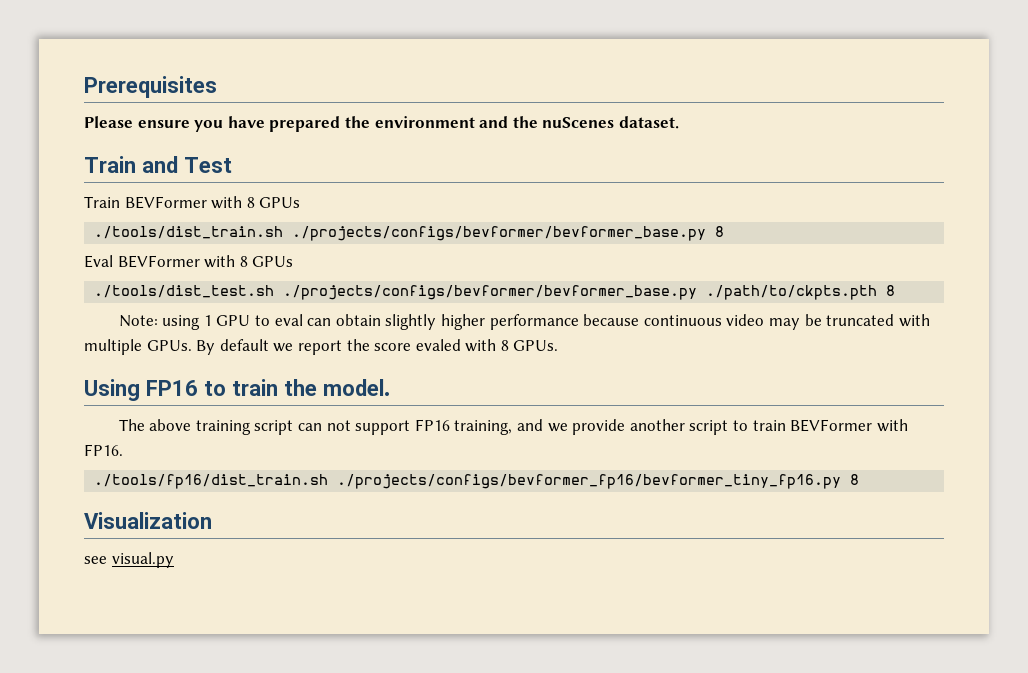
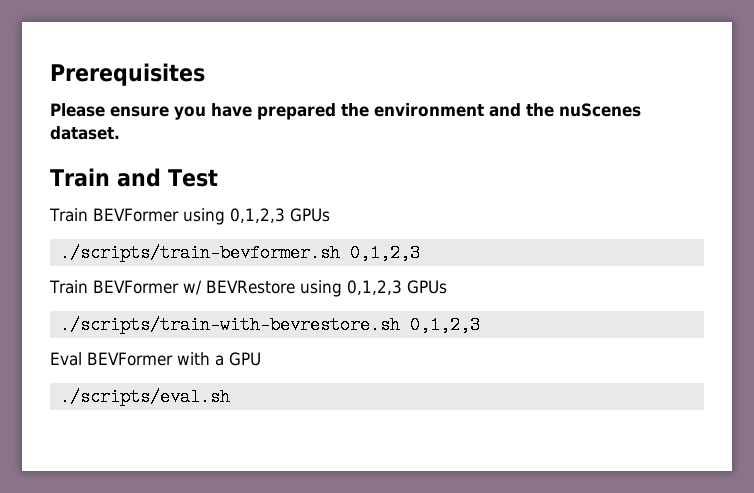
[211,196,301,209] [94,226,725,241] [84,255,294,268] [94,285,896,300] [118,314,930,330] [84,339,559,355] [84,379,390,401] [118,419,908,435] [84,444,123,456] [94,474,860,489] [84,512,212,529] [84,552,174,568] with 8 GPUs // ./tools/dist_train.sh ./projects/configs/bevformer/bevformer_base.py 8 // Eval BEVFormer with 8 GPUs // ./tools/dist_test.sh ./projects/configs/bevformer/bevformer_base.py ./path/to/ckpts.pth 8 // Note: using 1 GPU to eval can obtain slightly higher performance because continuous video may be truncated with multiple GPUs. By default we report the score evaled with 8 GPUs. // Using FP16 to train the model. // The above training script can not support FP16 training, and we provide another script to train BEVFormer with FP16. // ./tools/fp16/dist_train.sh ./projects/configs/bevformer_fp16/bevformer_tiny_fp16.py 8 // Visualization // see visual.py -> [182,208,330,225] [59,244,420,262] [49,280,447,297] [59,316,480,334] [50,352,261,366] [59,388,230,406] using 0,1,2,3 GPUs // ./scripts/train-bevformer.sh 0,1,2,3 // Train BEVFormer w/ BEVRestore using 0,1,2,3 GPUs // ./scripts/train-with-bevrestore.sh 0,1,2,3 // Eval BEVFormer with a GPU // ./scripts/eval.sh

